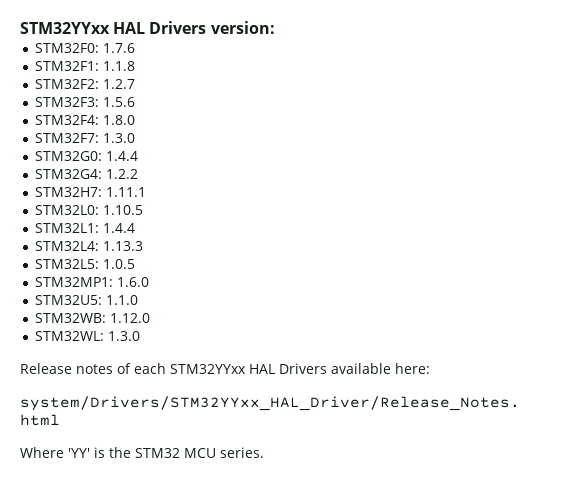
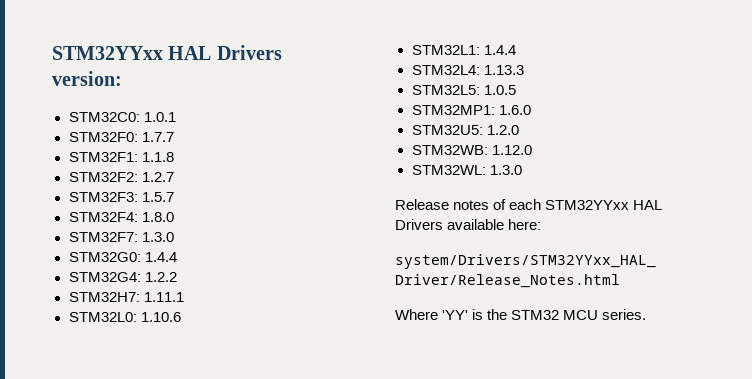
(275, 27) none -> [68,112,176,122] // STM32C0: 1.0.1
[102,43,135,53] 1.7.6 -> [141,132,174,142] 1.7.7
[102,97,135,107] 1.5.6 -> [141,192,174,202] 1.5.7
[102,205,143,215] 1.10.5 -> [140,312,181,322] 1.10.6
[105,295,138,305] 1.1.0 -> [486,125,519,135] 1.2.0

